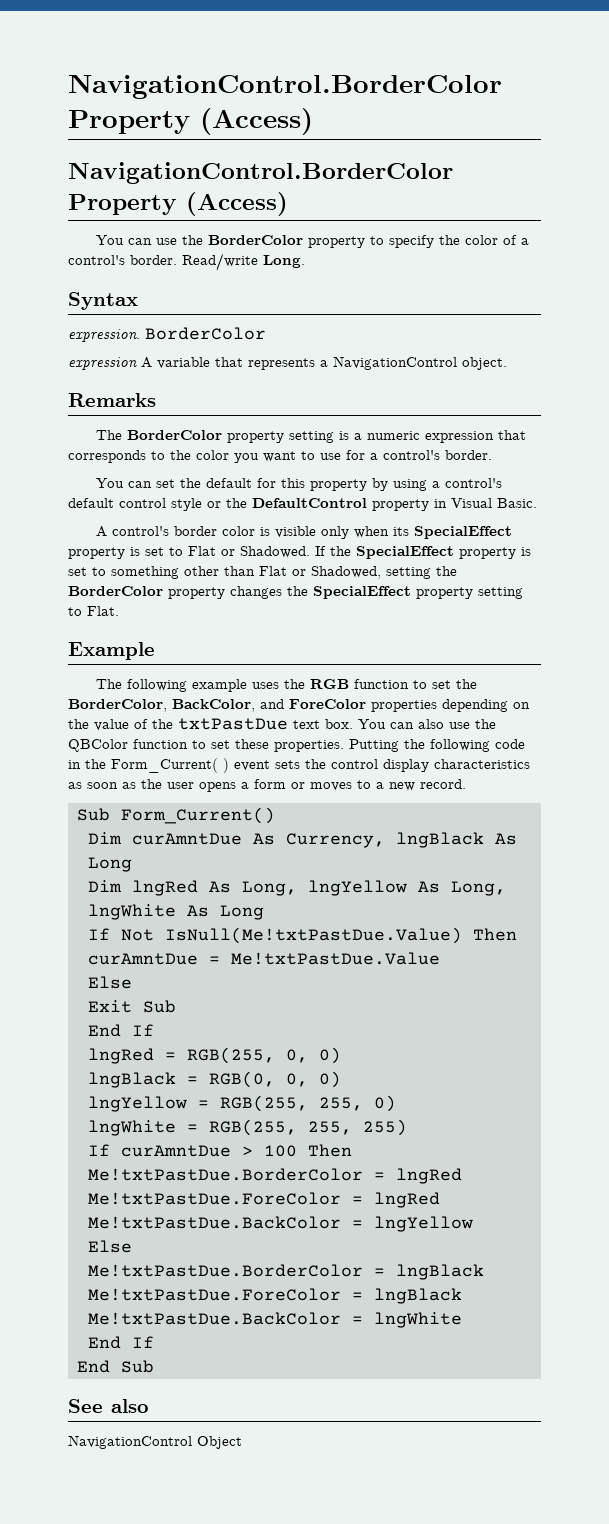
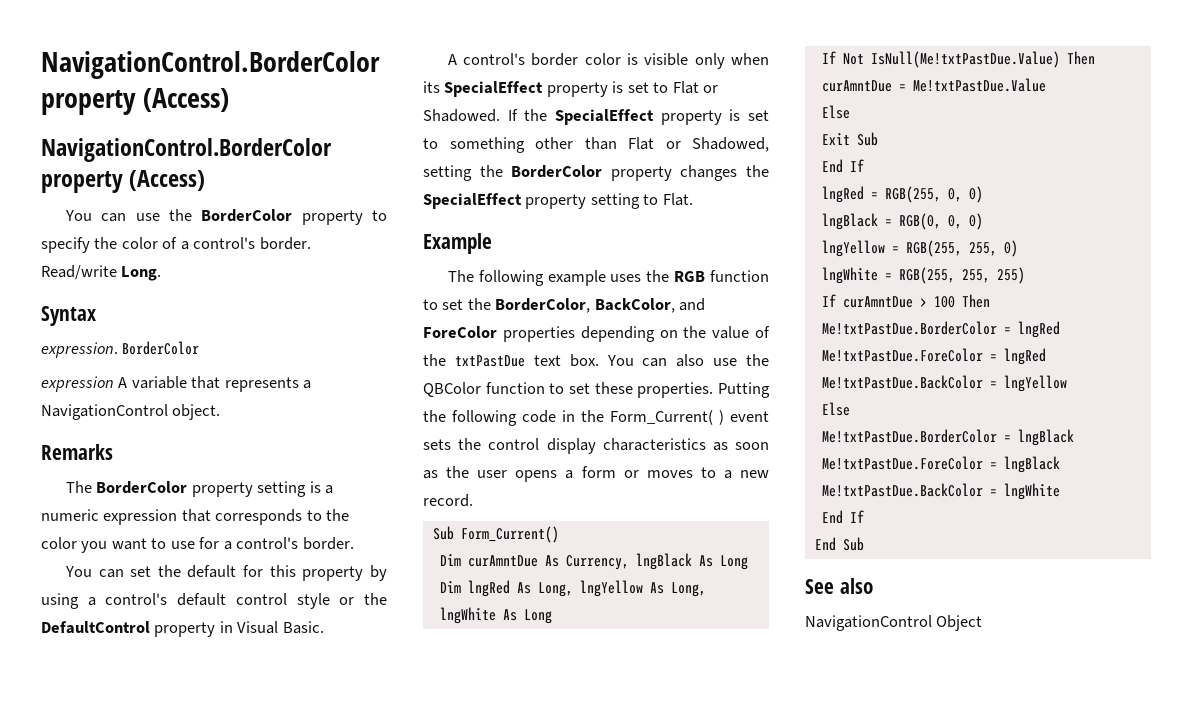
[68,74,502,99] [68,110,190,134] NavigationControl.BorderColor Property -> [41,51,380,79] [41,90,136,115] NavigationControl.BorderColor property
[68,194,177,215] Property -> [41,171,123,193] property

